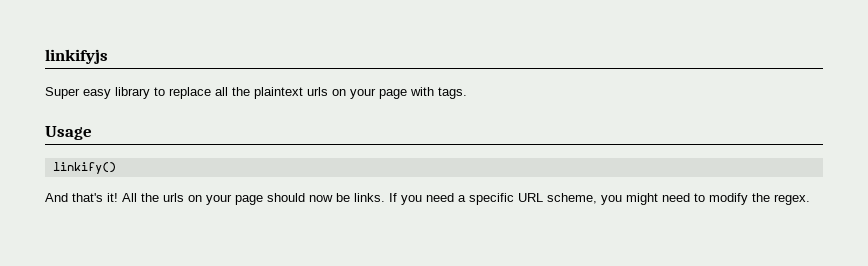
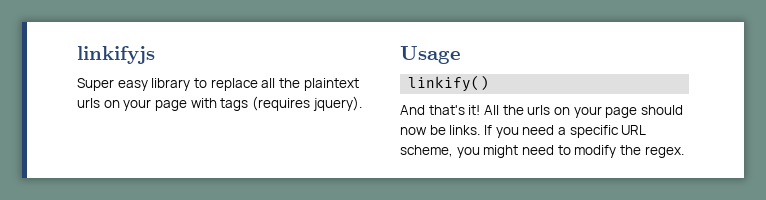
[438,87,467,99] tags. -> [220,96,362,111] tags (requires jquery).

